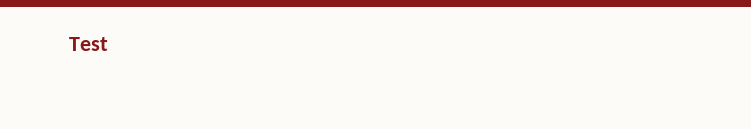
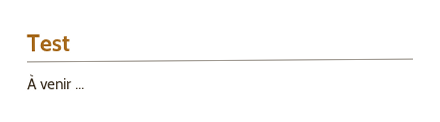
(108, 44) none -> [27,74,86,90] // À venir ...

